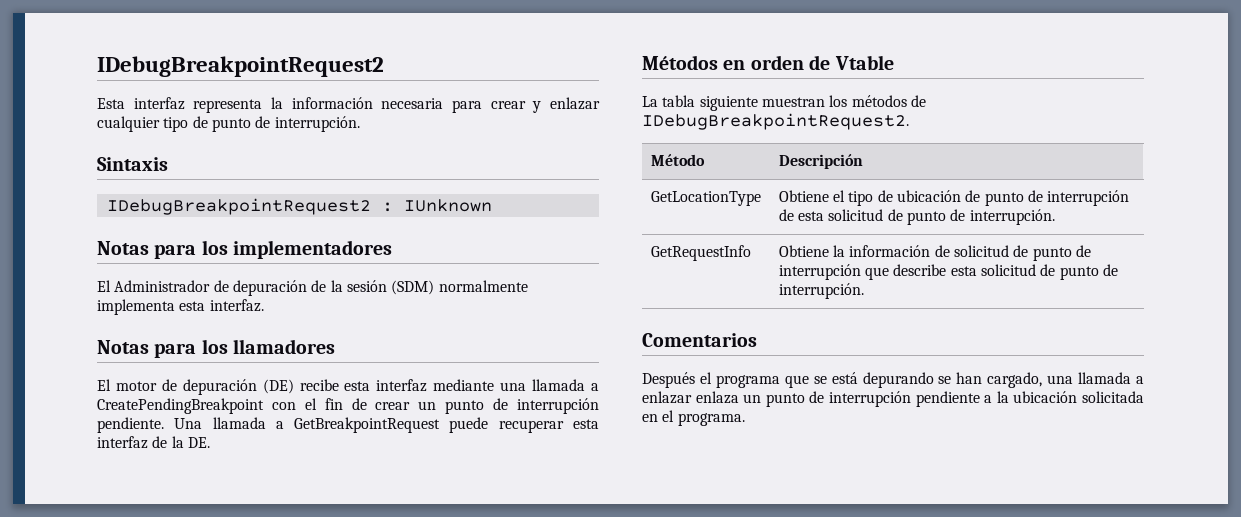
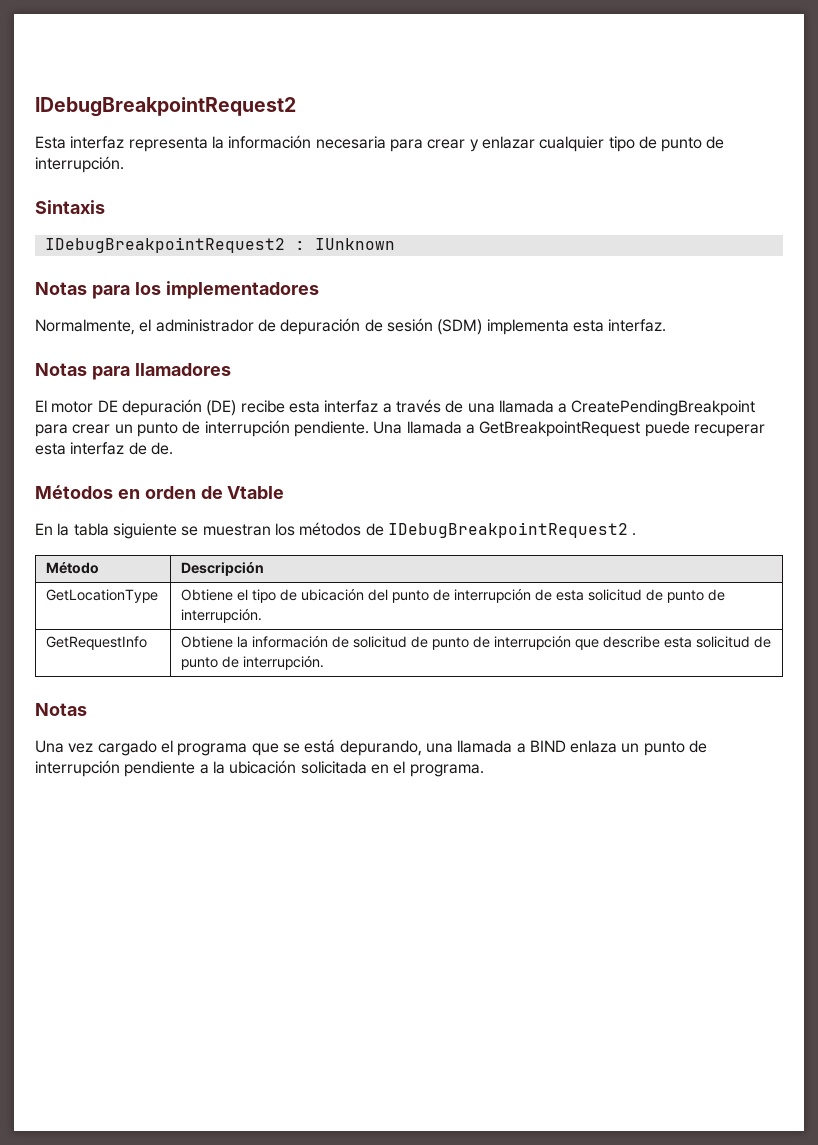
[97,280,211,292] El Administrador -> [35,319,254,335] Normalmente, el administrador
[330,280,343,292] la -> (383, 325) none
[438,280,528,292] normalmente -> (483, 327) none
[201,339,228,354] los -> (130, 373) none
[161,379,177,391] de -> [97,400,118,412] DE
[433,379,495,391] mediante -> [382,399,464,413] a través de
[271,398,367,410] con el fin de -> [35,424,68,437] para
[171,436,210,448] la DE. -> [150,442,173,455] de.
[642,96,658,107] La -> [35,523,70,536] En la
(758, 103) none -> [181,526,199,536] se
[642,113,909,130] IDebugBreakpointRequest2. -> [387,522,637,538] IDebugBreakpointRequest2 .
[965,190,981,202] de -> [368,589,389,601] del
[642,333,757,347] [642,372,695,388] Comentarios // Después -> [35,703,87,716] [35,740,157,756] Notas // Una vez cargado
[862,372,1144,388] [642,391,692,404] depurando se han cargado, una llamada a enlazar -> [339,740,566,756] depurando, una llamada a BIND

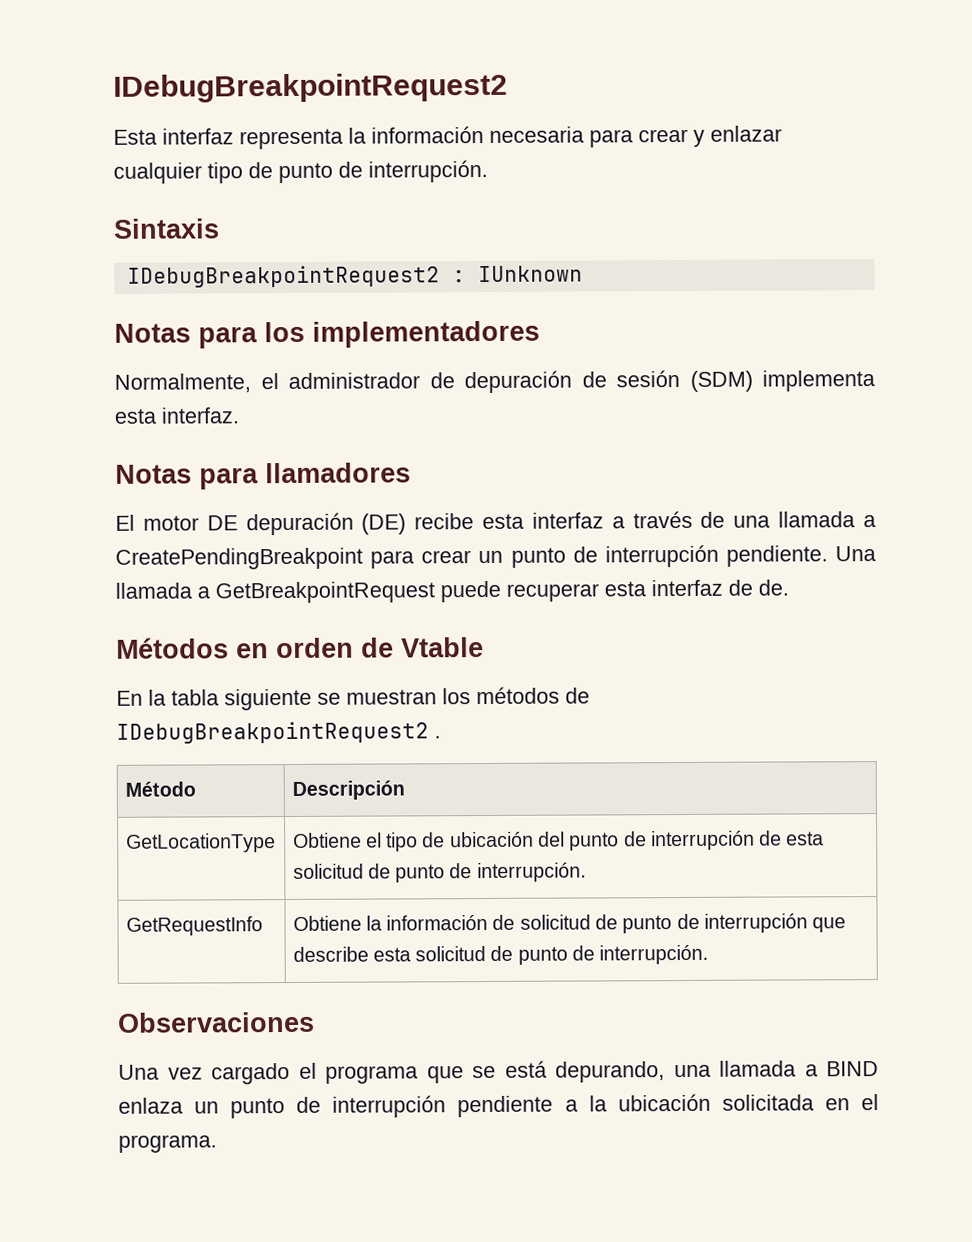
[35,703,87,716] Notas -> [117,1011,315,1033] Observaciones

